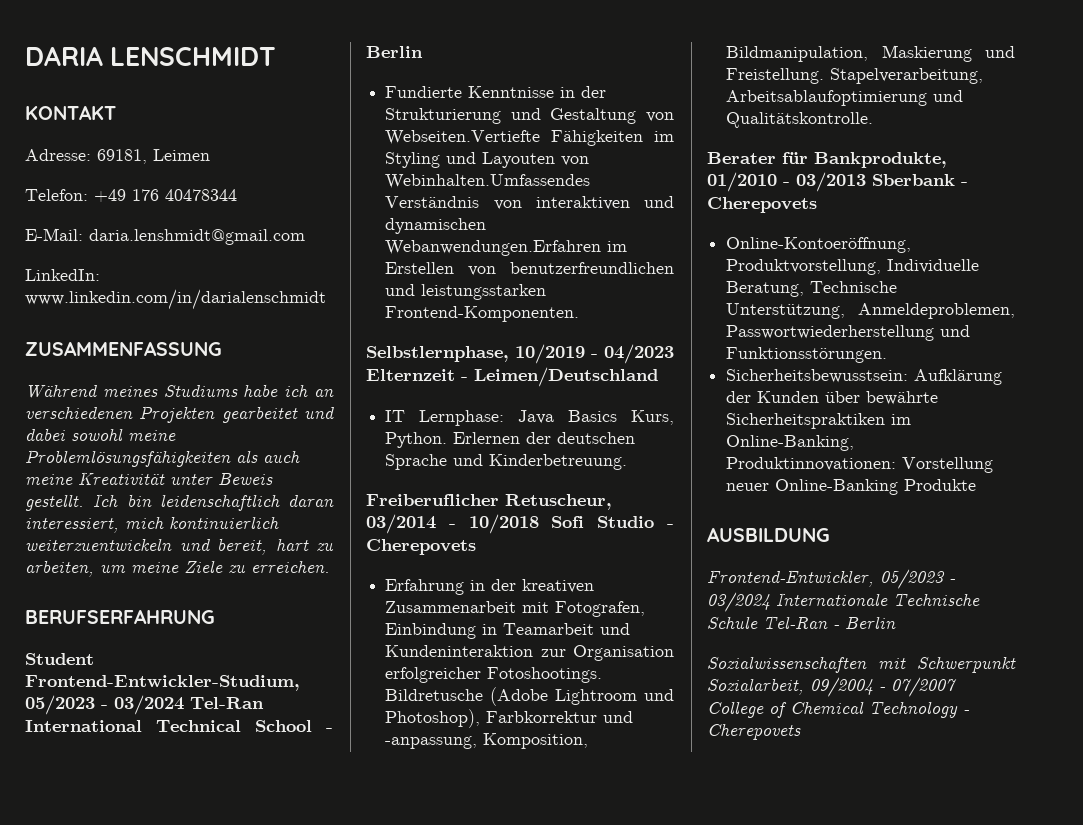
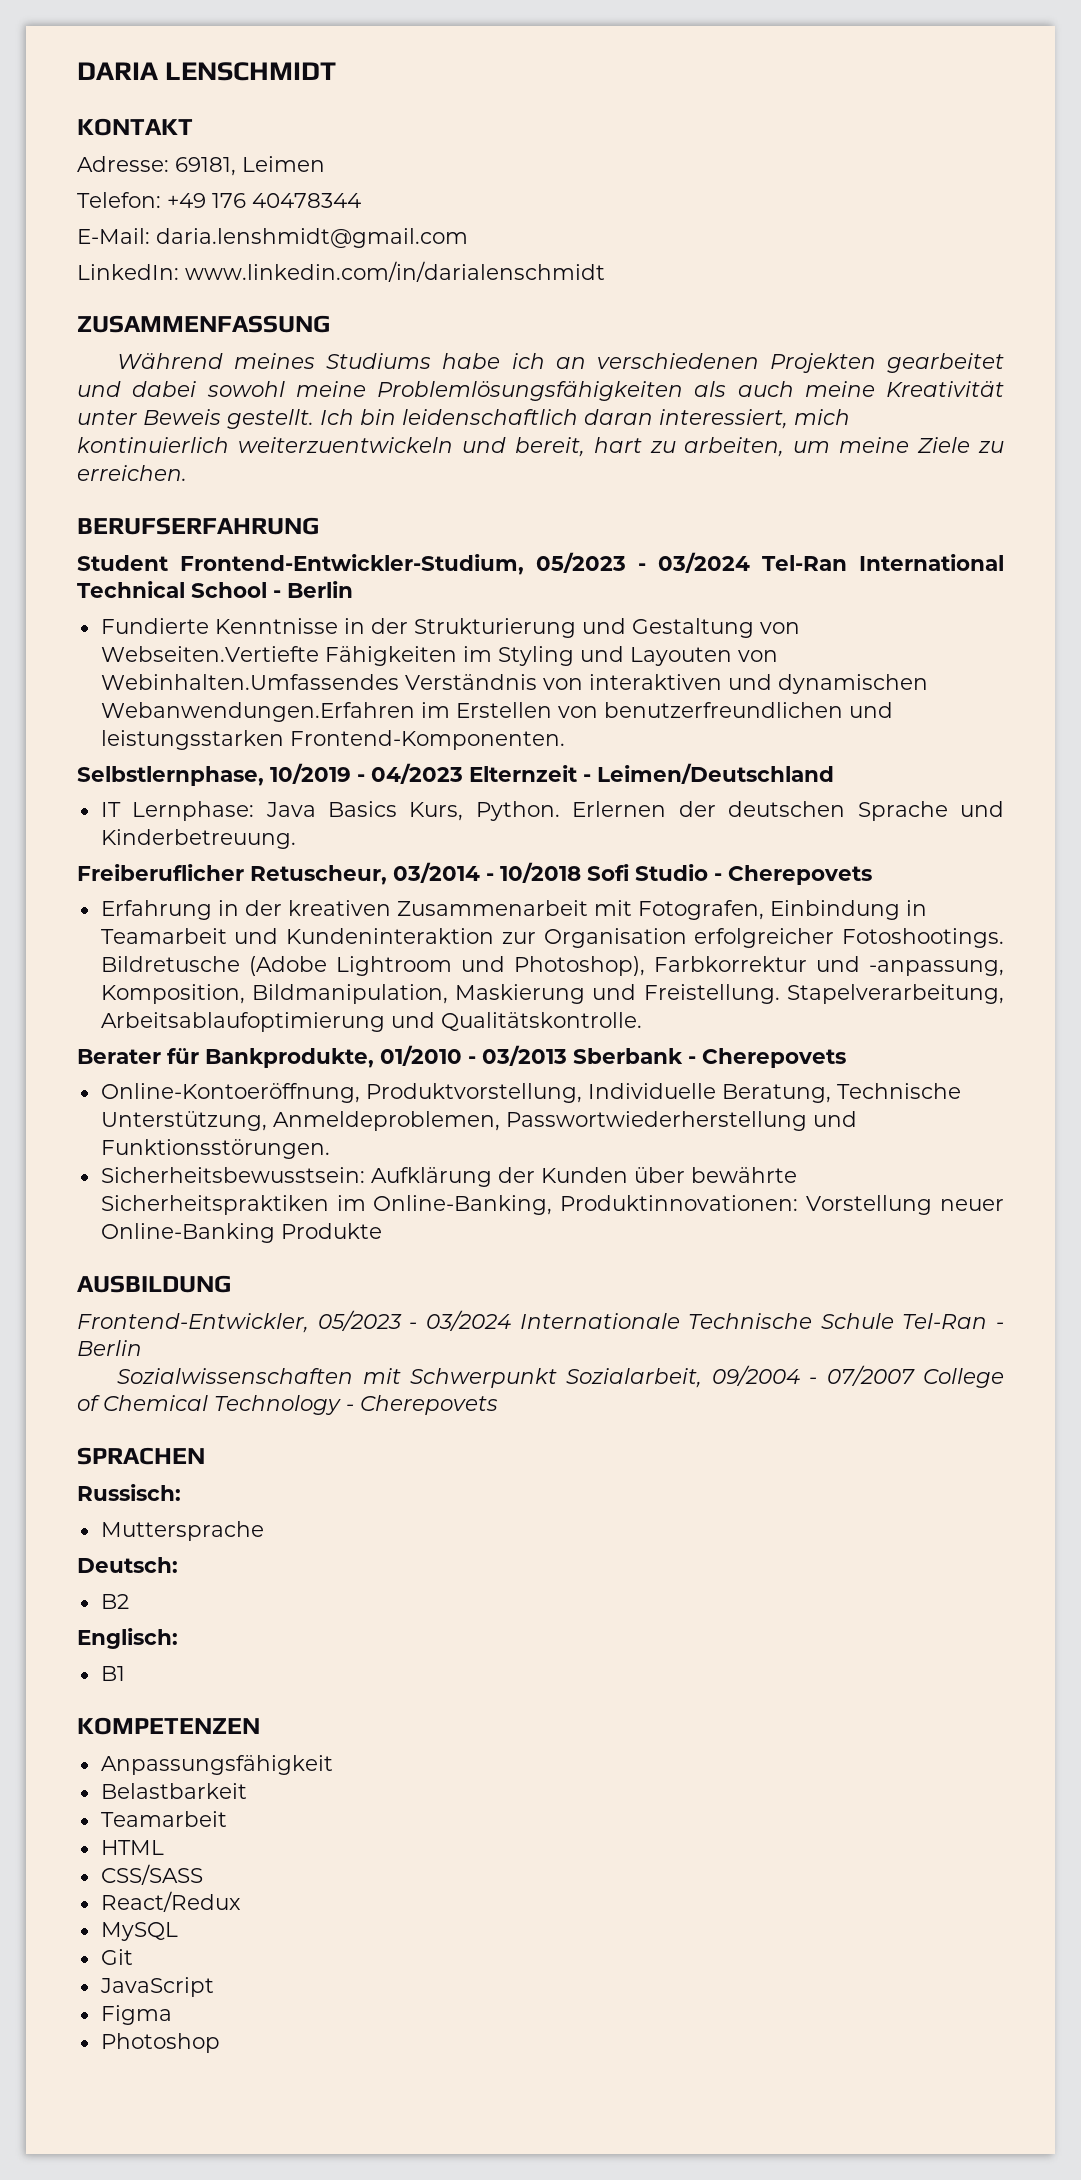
(801, 731) none -> [77,1447,205,1465] [77,1484,181,1501] [100,1521,264,1541] [77,1557,178,1573] [100,1594,129,1609] [77,1628,178,1649] [100,1666,125,1681] [77,1717,260,1735] [100,1755,333,1775] [100,1783,247,1799] [100,1811,227,1827] [100,1840,164,1855] [100,1864,203,1885] [100,1891,241,1912] [100,1922,178,1941] [100,1949,133,1965] [99,1977,214,1997] [100,2005,172,2025] [100,2033,220,2053] // SPRACHEN // Russisch: // Muttersprache // Deutsch: // B2 // Englisch: // B1 // KOMPETENZEN // Anpassungsfähigkeit // Belastbarkeit // Teamarbeit // HTML // CSS/SASS // React/Redux // MySQL // Git // JavaScript // Figma // Photoshop

